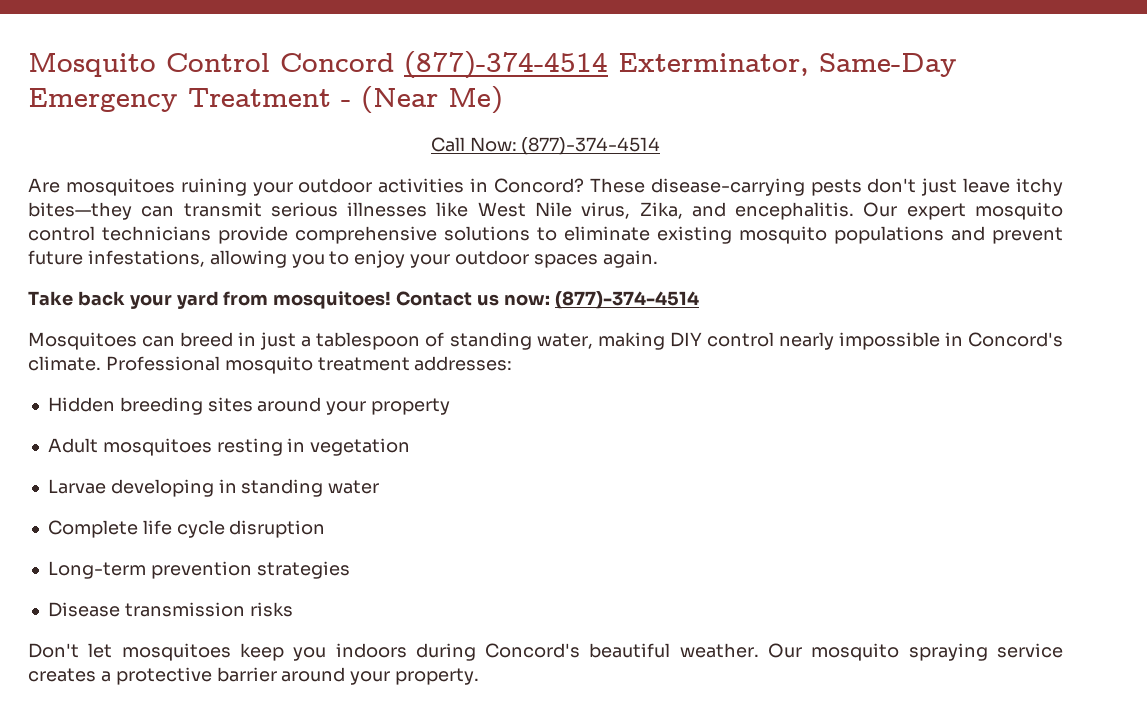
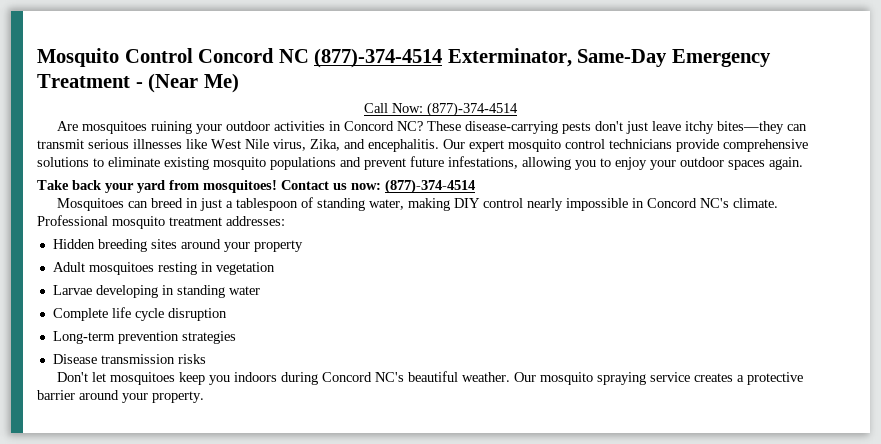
(394, 62) none -> [278,49,309,63] NC
[493,178,584,193] Concord? -> [343,121,423,131] Concord NC?
[968,332,1063,347] Concord's -> [646,198,729,208] Concord NC's
[485,643,581,658] Concord's -> [321,372,404,382] Concord NC's

